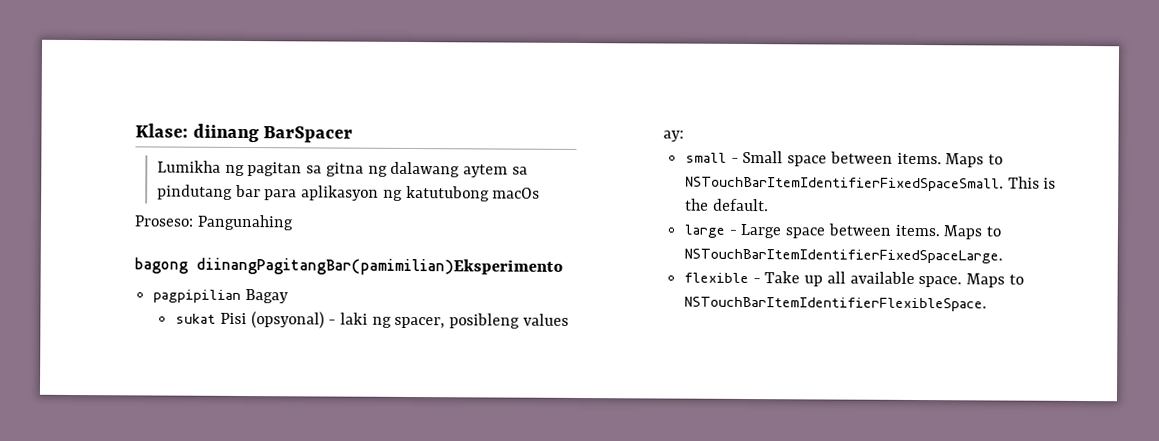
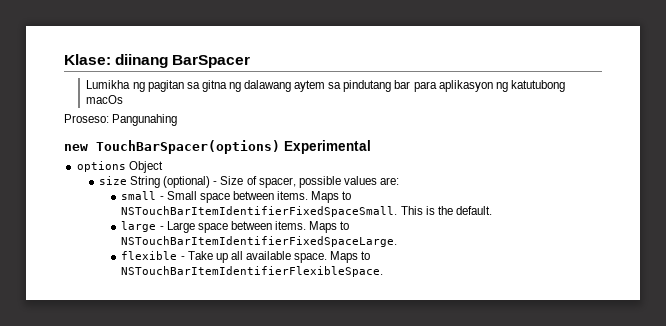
[134,257,563,276] [153,289,289,304] [175,311,569,329] [663,130,685,142] bagong diinangPagitangBar(pamimilian)Eksperimento // pagpipilian Bagay // sukat Pisi (opsyonal) - laki ng spacer, posibleng values ay: -> [64,140,371,154] [76,161,163,173] [99,176,399,188] new TouchBarSpacer(options) Experimental // options Object // size String (optional) - Size of spacer, possible values are:

